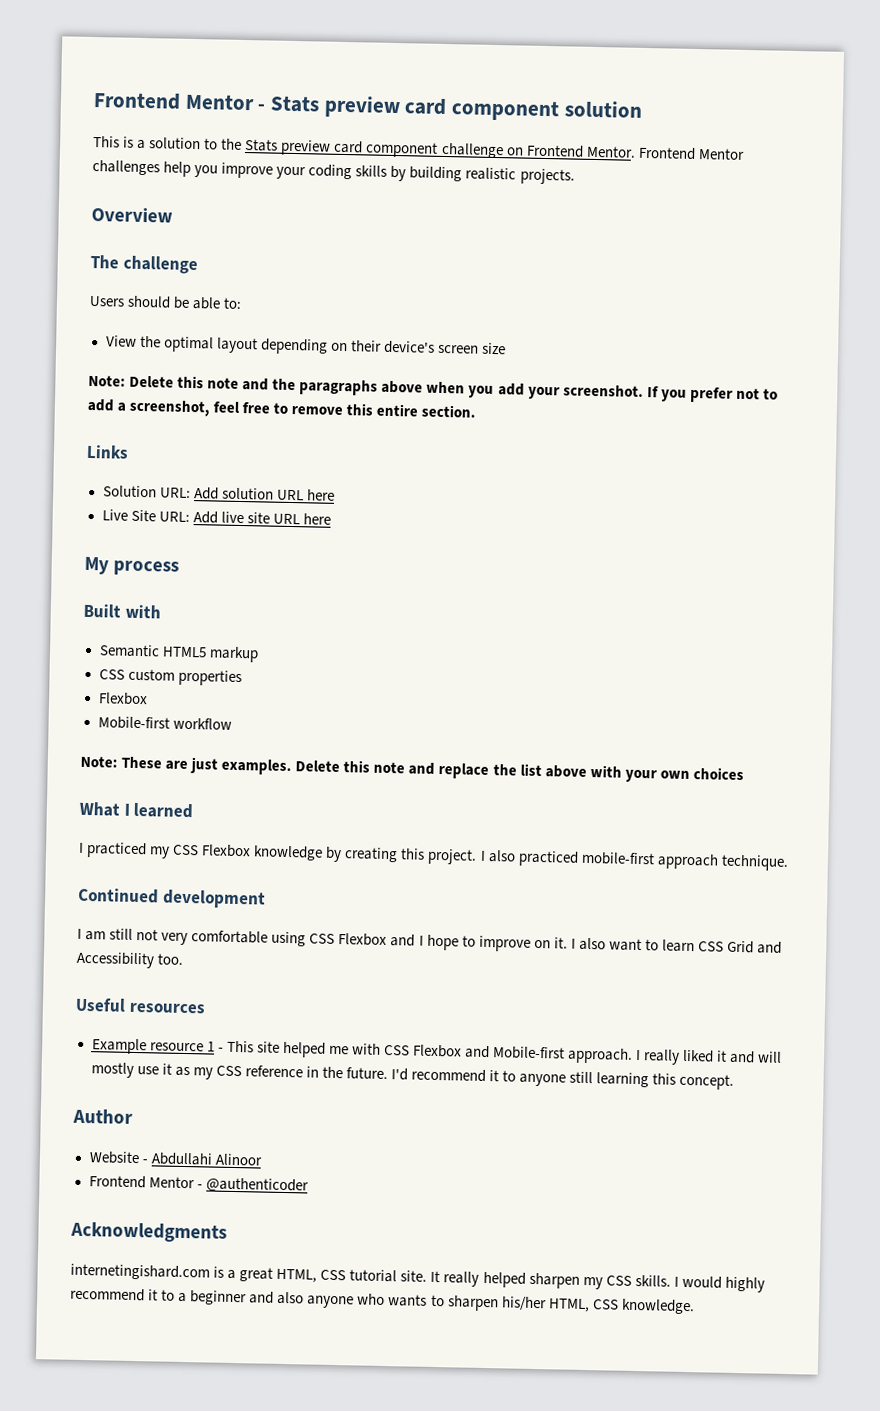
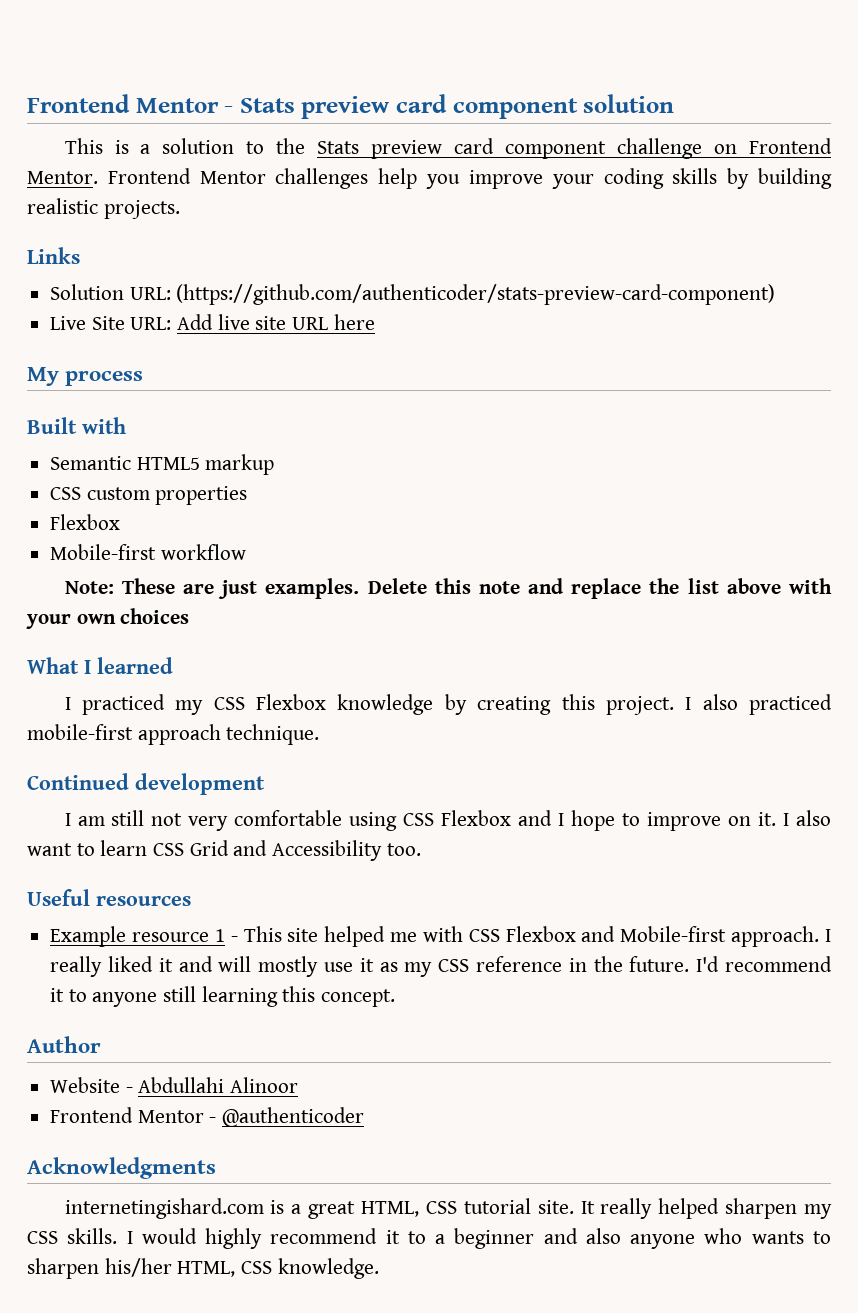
[91,206,173,223] [90,254,198,275] [89,295,243,310] [105,335,506,355] [88,374,778,403] [87,398,477,418] // Overview // The challenge // Users should be able to: // View the optimal layout depending on their device's screen size // Note: Delete this note and the paragraphs above when you add your screenshot. If you prefer not to add a screenshot, feel free to remove this entire section. -> (180, 209) none
[193,487,335,501] Add solution URL here -> [176,284,776,305] (https://github.com/authenticoder/stats-preview-card-component)

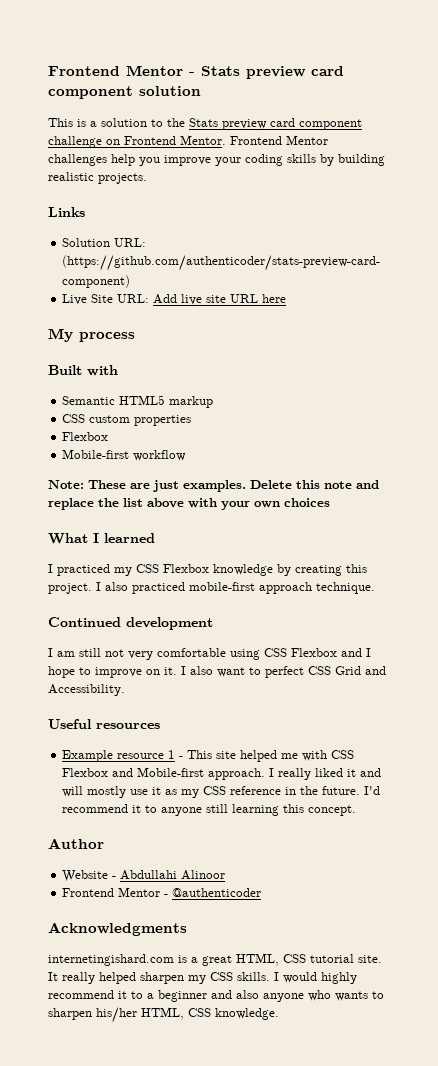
[100,840,148,856] learn -> [265,666,304,678] perfect
[272,840,421,861] Accessibility too. -> [48,684,125,696] Accessibility.

